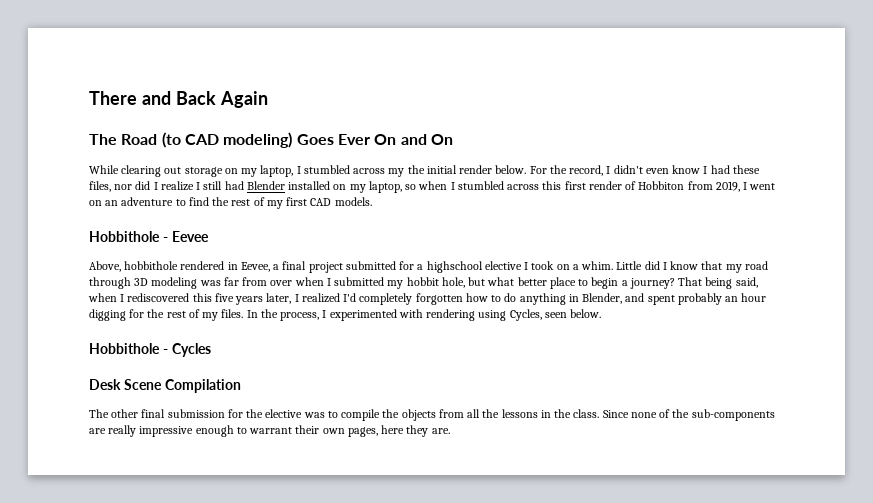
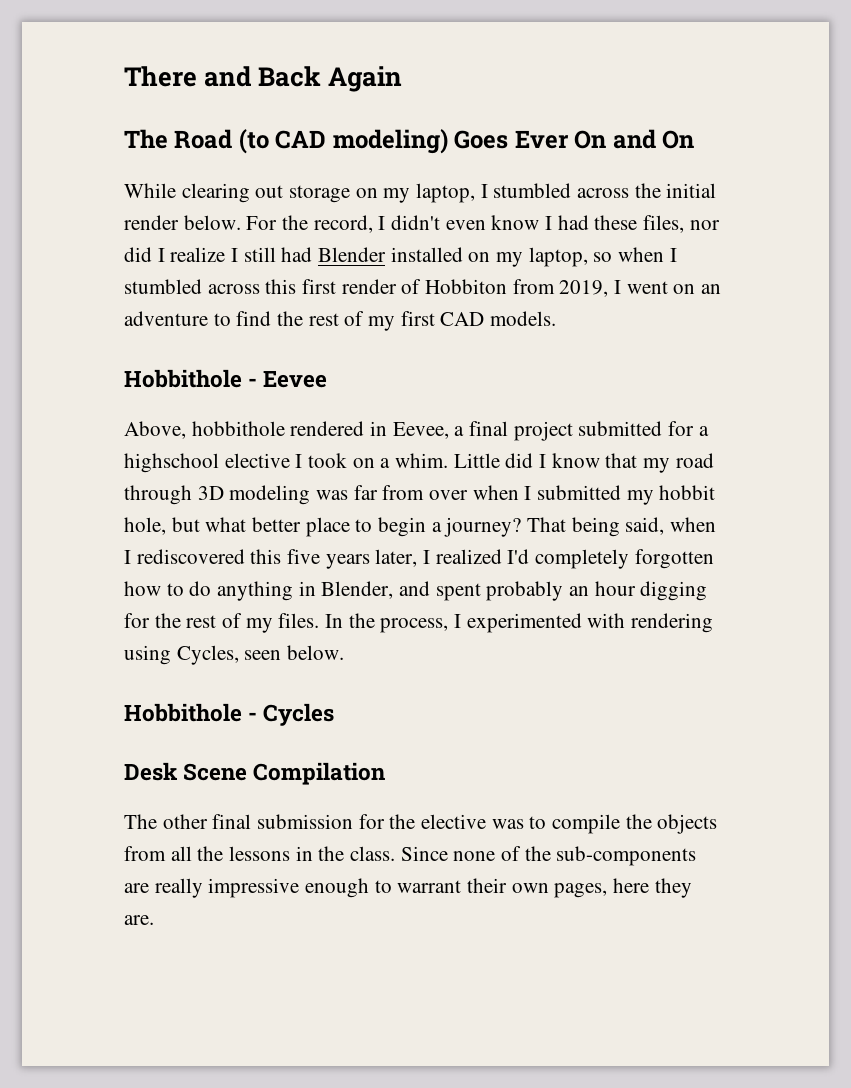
[388,168,405,177] my -> (630, 193) none

